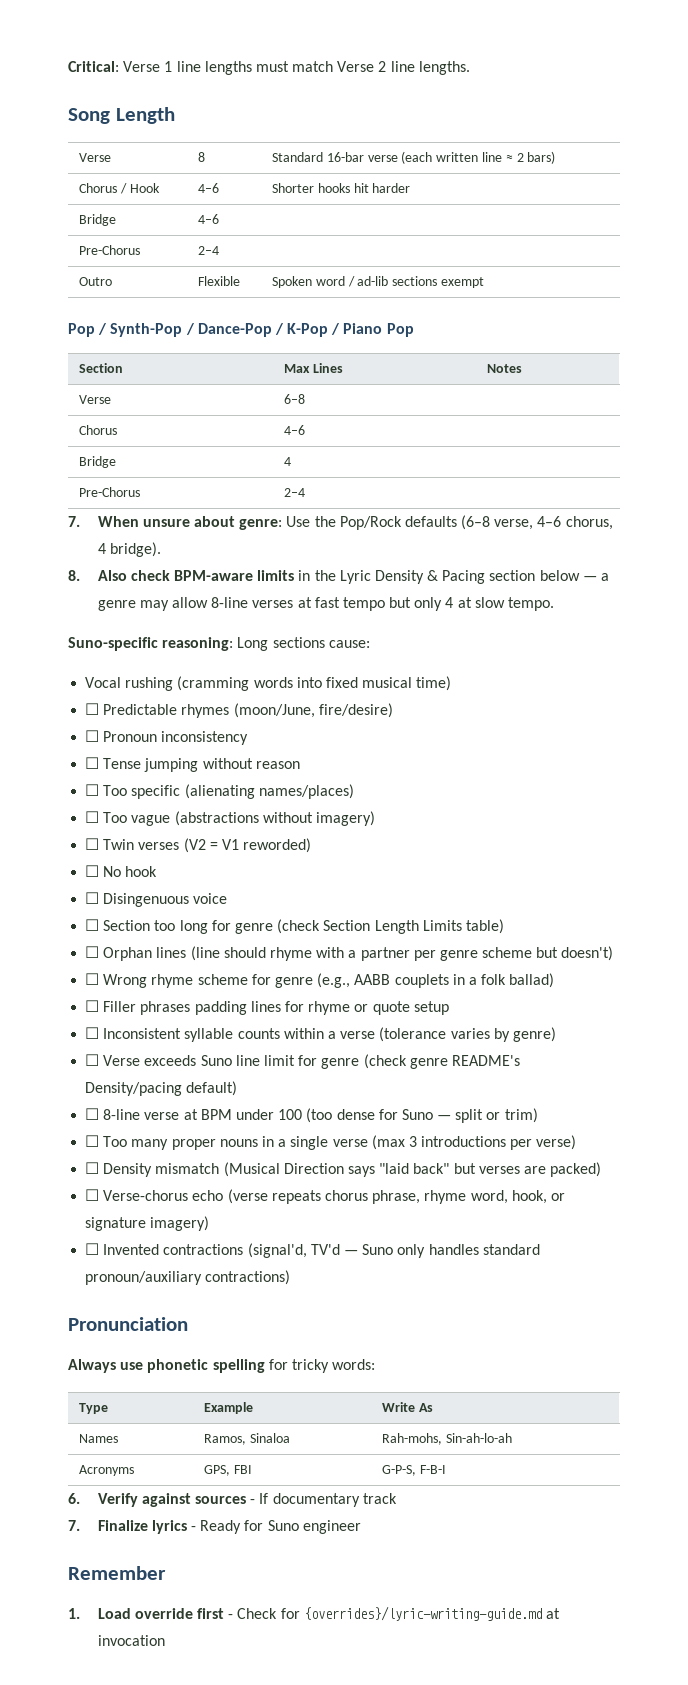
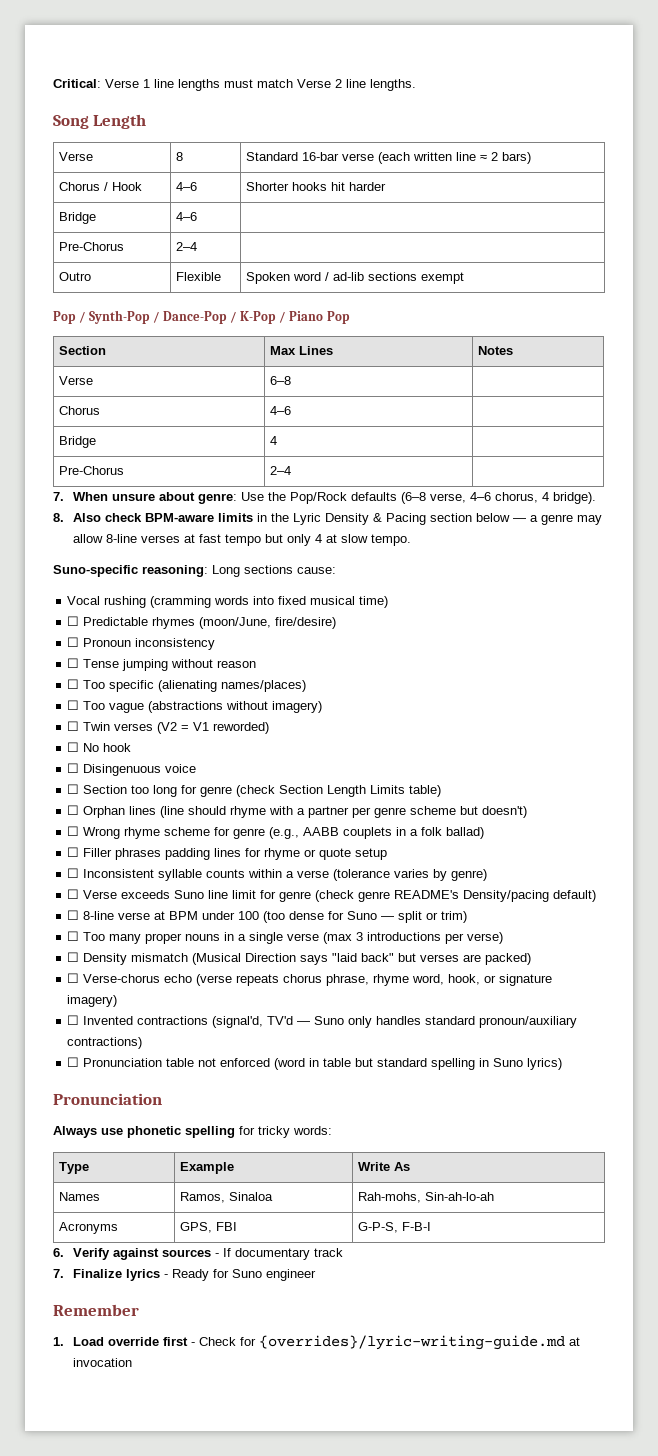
(291, 1277) none -> [67,1057,563,1070] // ☐ Pronunciation table not enforced (word in table but standard spelling in Suno lyrics)

